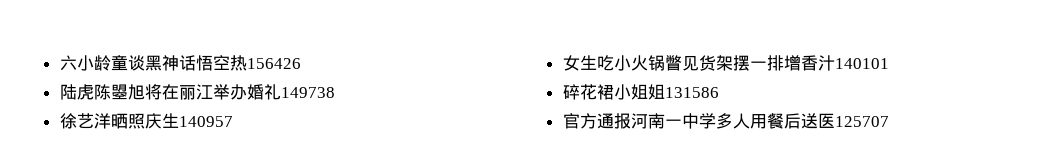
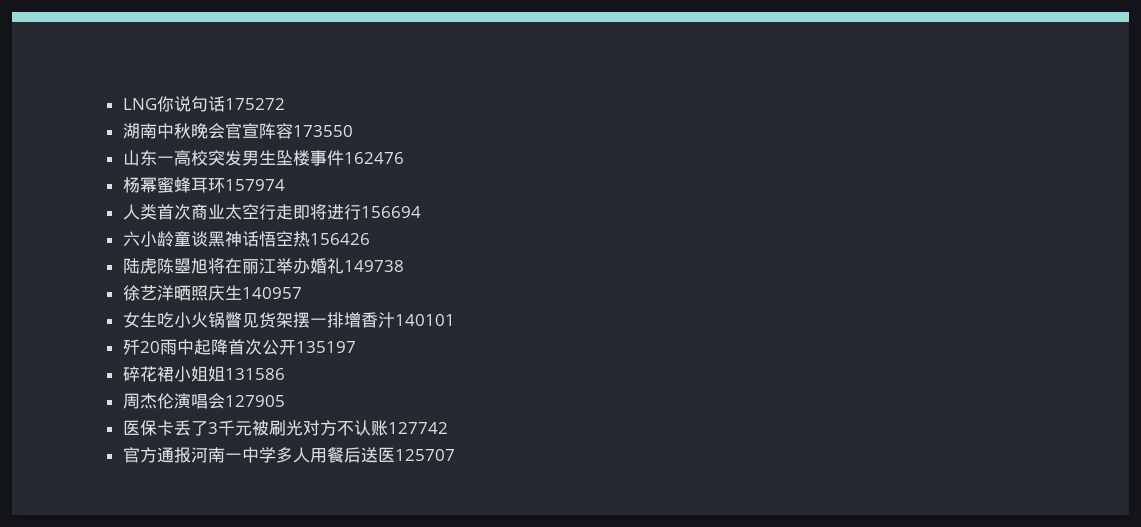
(59, 63) none -> [122,96,285,112] [122,123,353,139] [122,150,404,166] [122,177,285,193] [122,204,421,220] LNG你说句话175272 // 湖南中秋晚会官宣阵容173550 // 山东一高校突发男生坠楼事件162476 // 杨幂蜜蜂耳环157974 // 人类首次商业太空行走即将进行156694 //
[562,84,719,100] 碎花裙小姐姐131586 -> [122,339,356,355] [122,366,285,382] [122,393,285,409] [122,420,448,436] 歼20雨中起降首次公开135197 // 碎花裙小姐姐131586 // 周杰伦演唱会127905 // 医保卡丢了3千元被刷光对方不认账127742

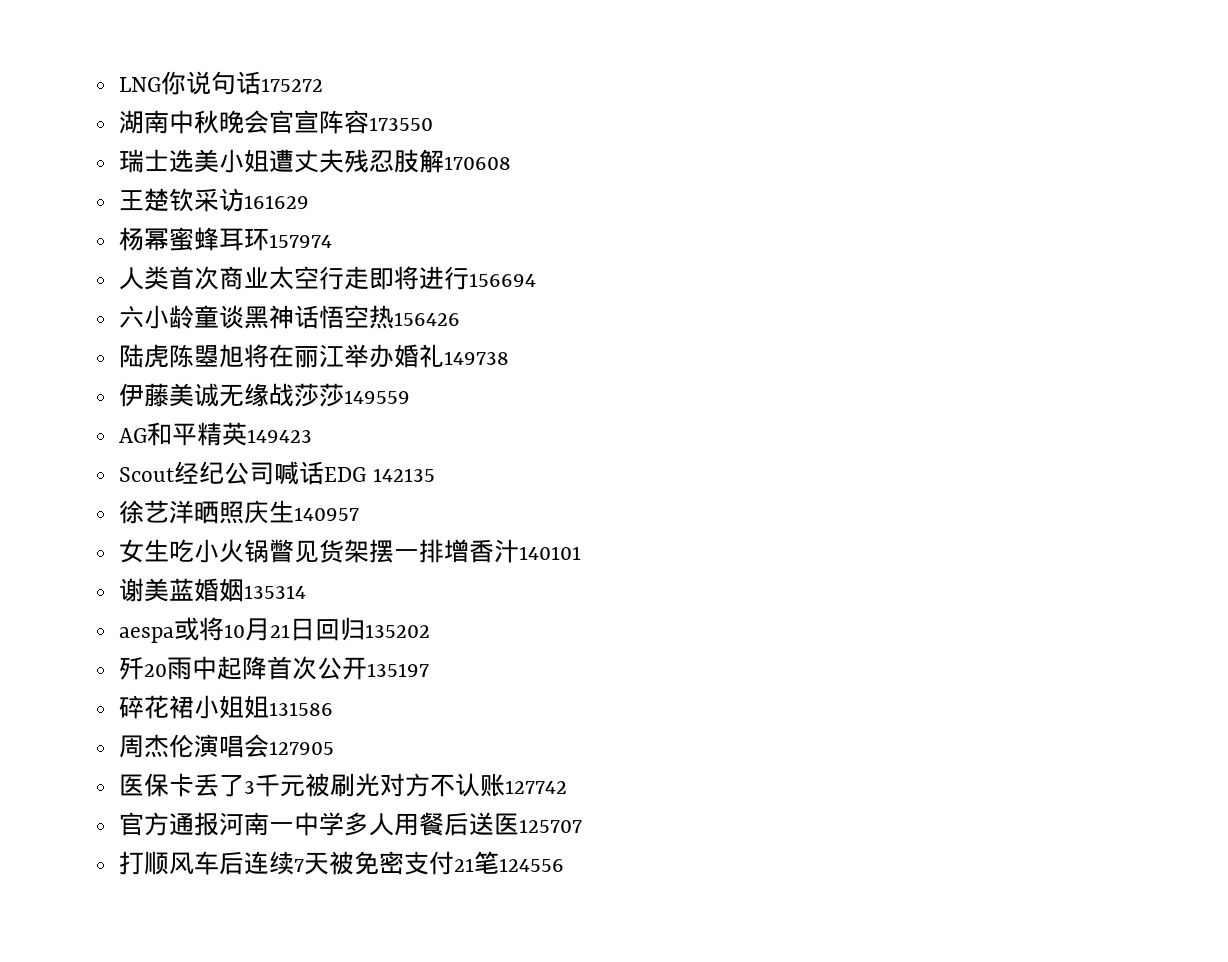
[122,150,404,166] 山东一高校突发男生坠楼事件162476 -> [118,149,511,173] [118,188,309,212] 瑞士选美小姐遭丈夫残忍肢解170608 // 王楚钦采访161629
(404, 266) none -> [118,383,410,407] [118,422,312,446] [118,461,435,485] // 伊藤美诚无缘战莎莎149559 // AG和平精英149423 // Scout经纪公司喊话EDG 142135
(455, 320) none -> [118,578,306,602] [118,617,430,643] // 谢美蓝婚姻135314 // aespa或将10月21日回归135202
(455, 455) none -> [118,851,564,875] // 打顺风车后连续7天被免密支付21笔124556

